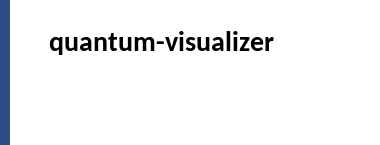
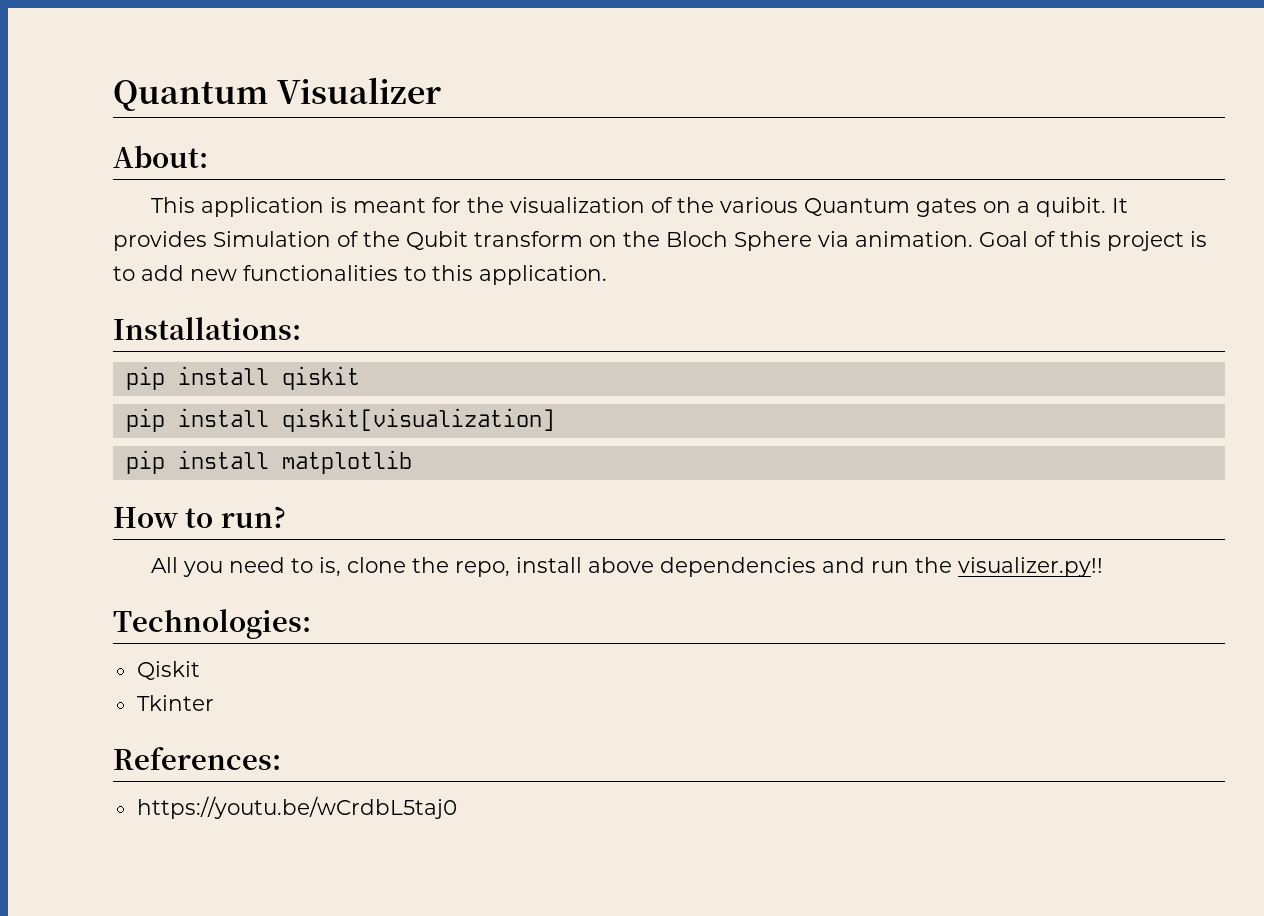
[49,31,274,55] quantum-visualizer -> [113,77,441,111] [113,145,208,168] [150,197,1128,217] [113,231,1207,251] [113,265,607,285] [113,317,301,340] [125,366,360,390] [125,408,555,432] [125,450,412,474] [113,506,286,528] [150,557,1103,577] [113,609,311,639] [136,661,200,680] [136,695,214,711] [113,747,281,770] [136,796,457,819] Quantum Visualizer // About: // This application is meant for the visualization of the various Quantum gates on a quibit. It provides Simulation of the Qubit transform on the Bloch Sphere via animation. Goal of this project is to add new functionalities to this application. // Installations: // pip install qiskit // pip install qiskit[visualization] // pip install matplotlib // How to run? // All you need to is, clone the repo, install above dependencies and run the visualizer.py!! // Technologies: // Qiskit // Tkinter // References: // https://youtu.be/wCrdbL5taj0

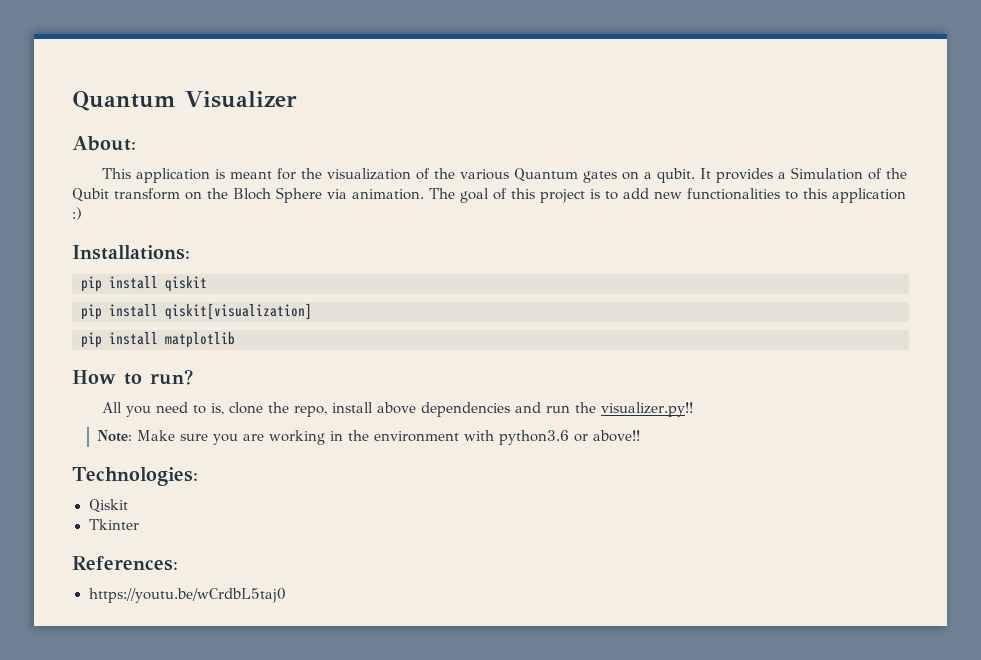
[1035,197,1106,217] quibit. -> [657,168,696,183] qubit.
(207, 241) none -> [778,172,787,179] a
[979,231,1028,247] Goal -> [429,188,489,203] The goal
[479,265,607,285] application. -> [832,188,906,203] [72,207,82,220] application :)
(1103, 567) none -> [97,430,641,445] // Note: Make sure you are working in the environment with python3.6 or above!!

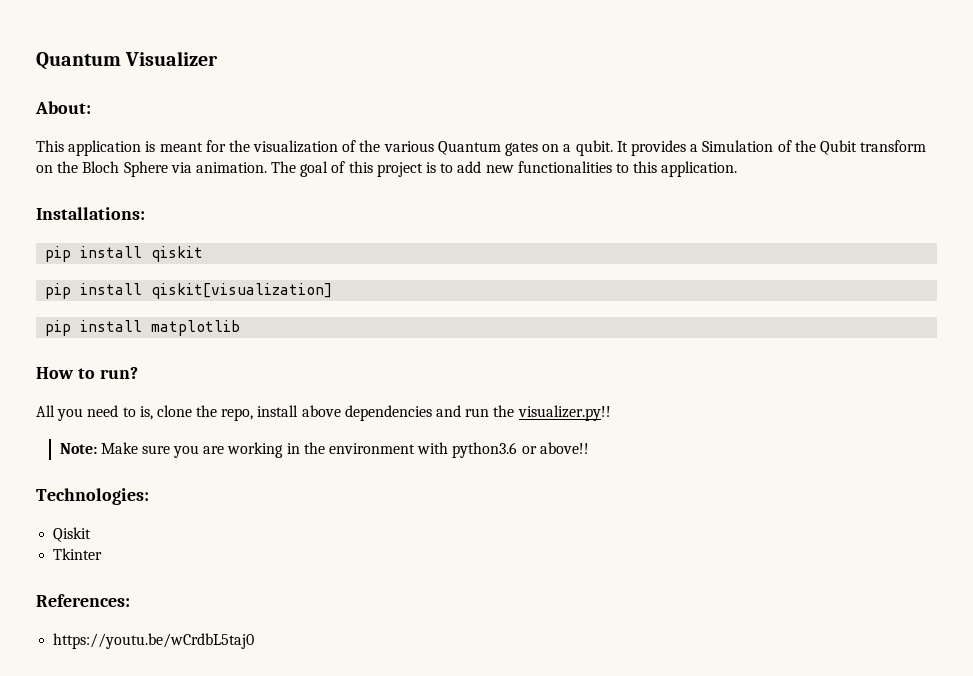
[832,188,906,203] [72,207,82,220] application :) -> [661,161,738,177] application.

